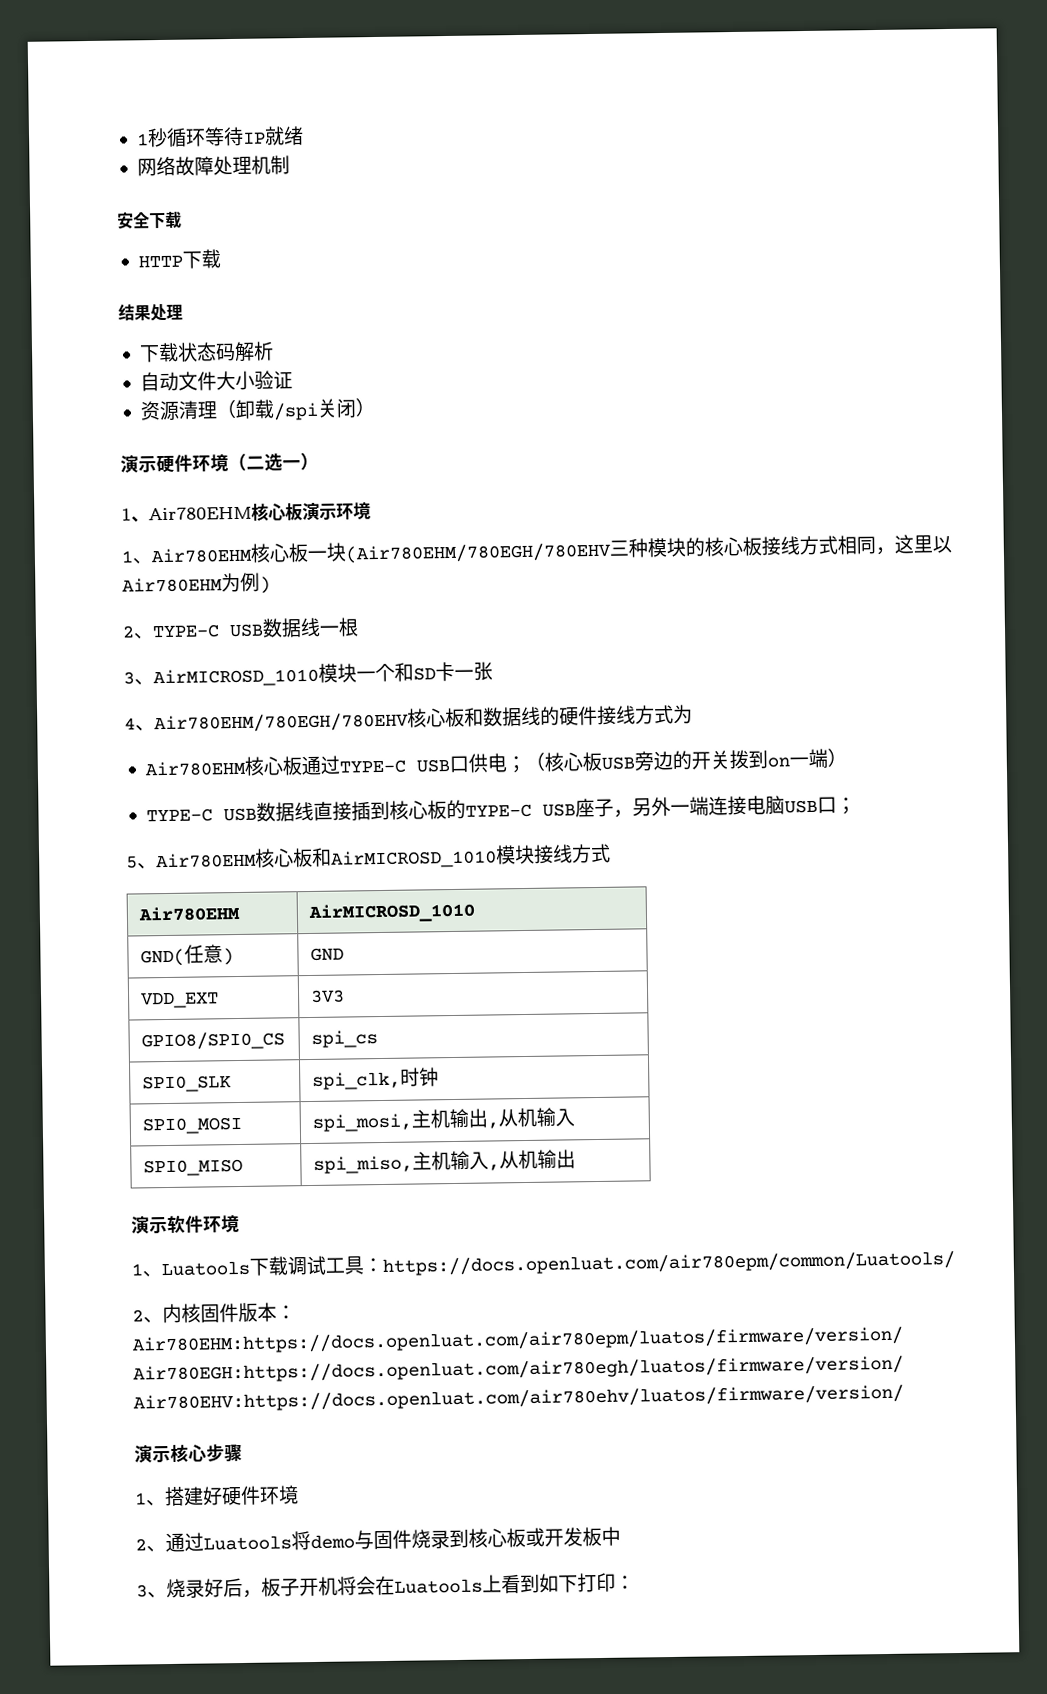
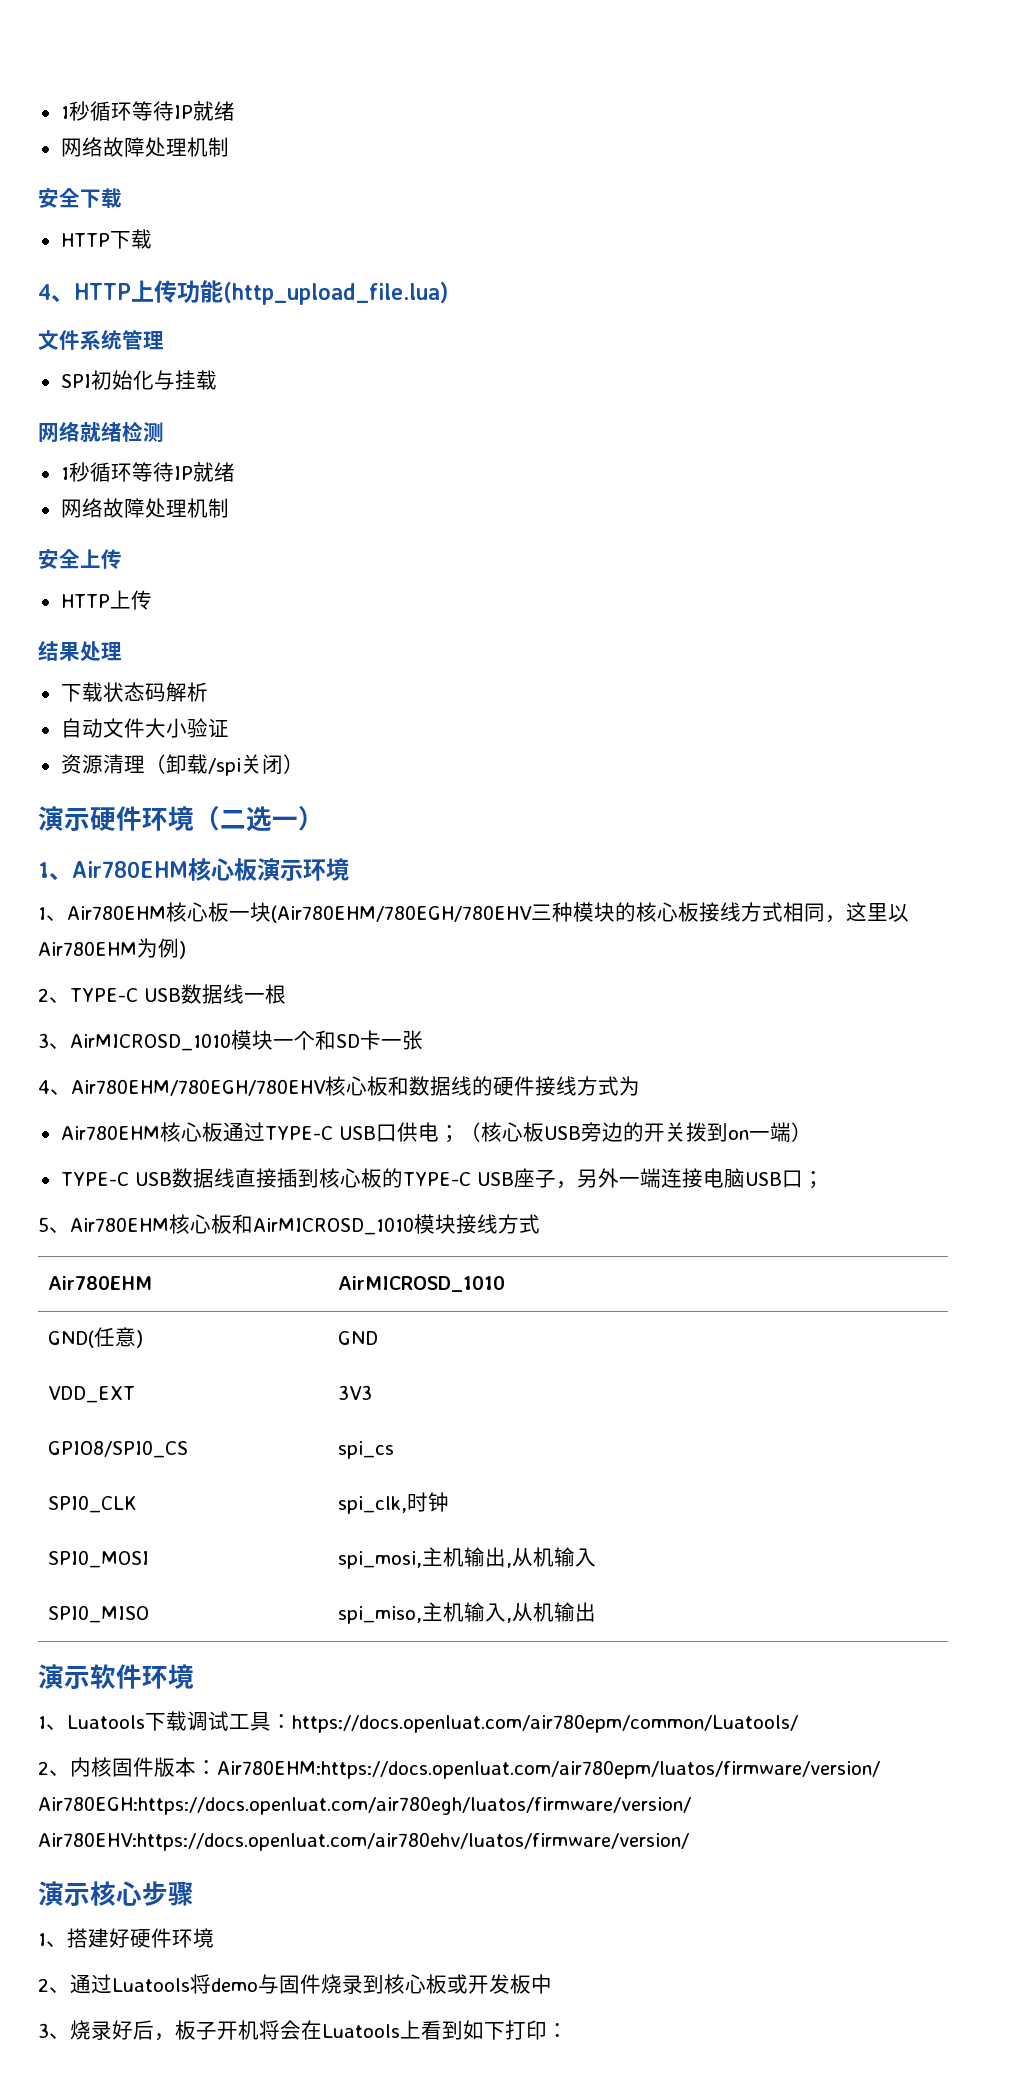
(221, 259) none -> [38,280,448,305] [38,329,164,350] [60,370,217,390] [38,421,164,443] [60,462,235,482] [60,498,229,518] [38,549,122,569] [60,590,152,610] // 4、HTTP上传功能(http_upload_file.lua) // 文件系统管理 // SPI初始化与挂载 // 网络就绪检测 // 1秒循环等待IP就绪 // 网络故障处理机制 // 安全上传 // HTTP上传
[142,1075,233,1093] SPI0_SLK -> [48,1495,138,1513] SPI0_CLK

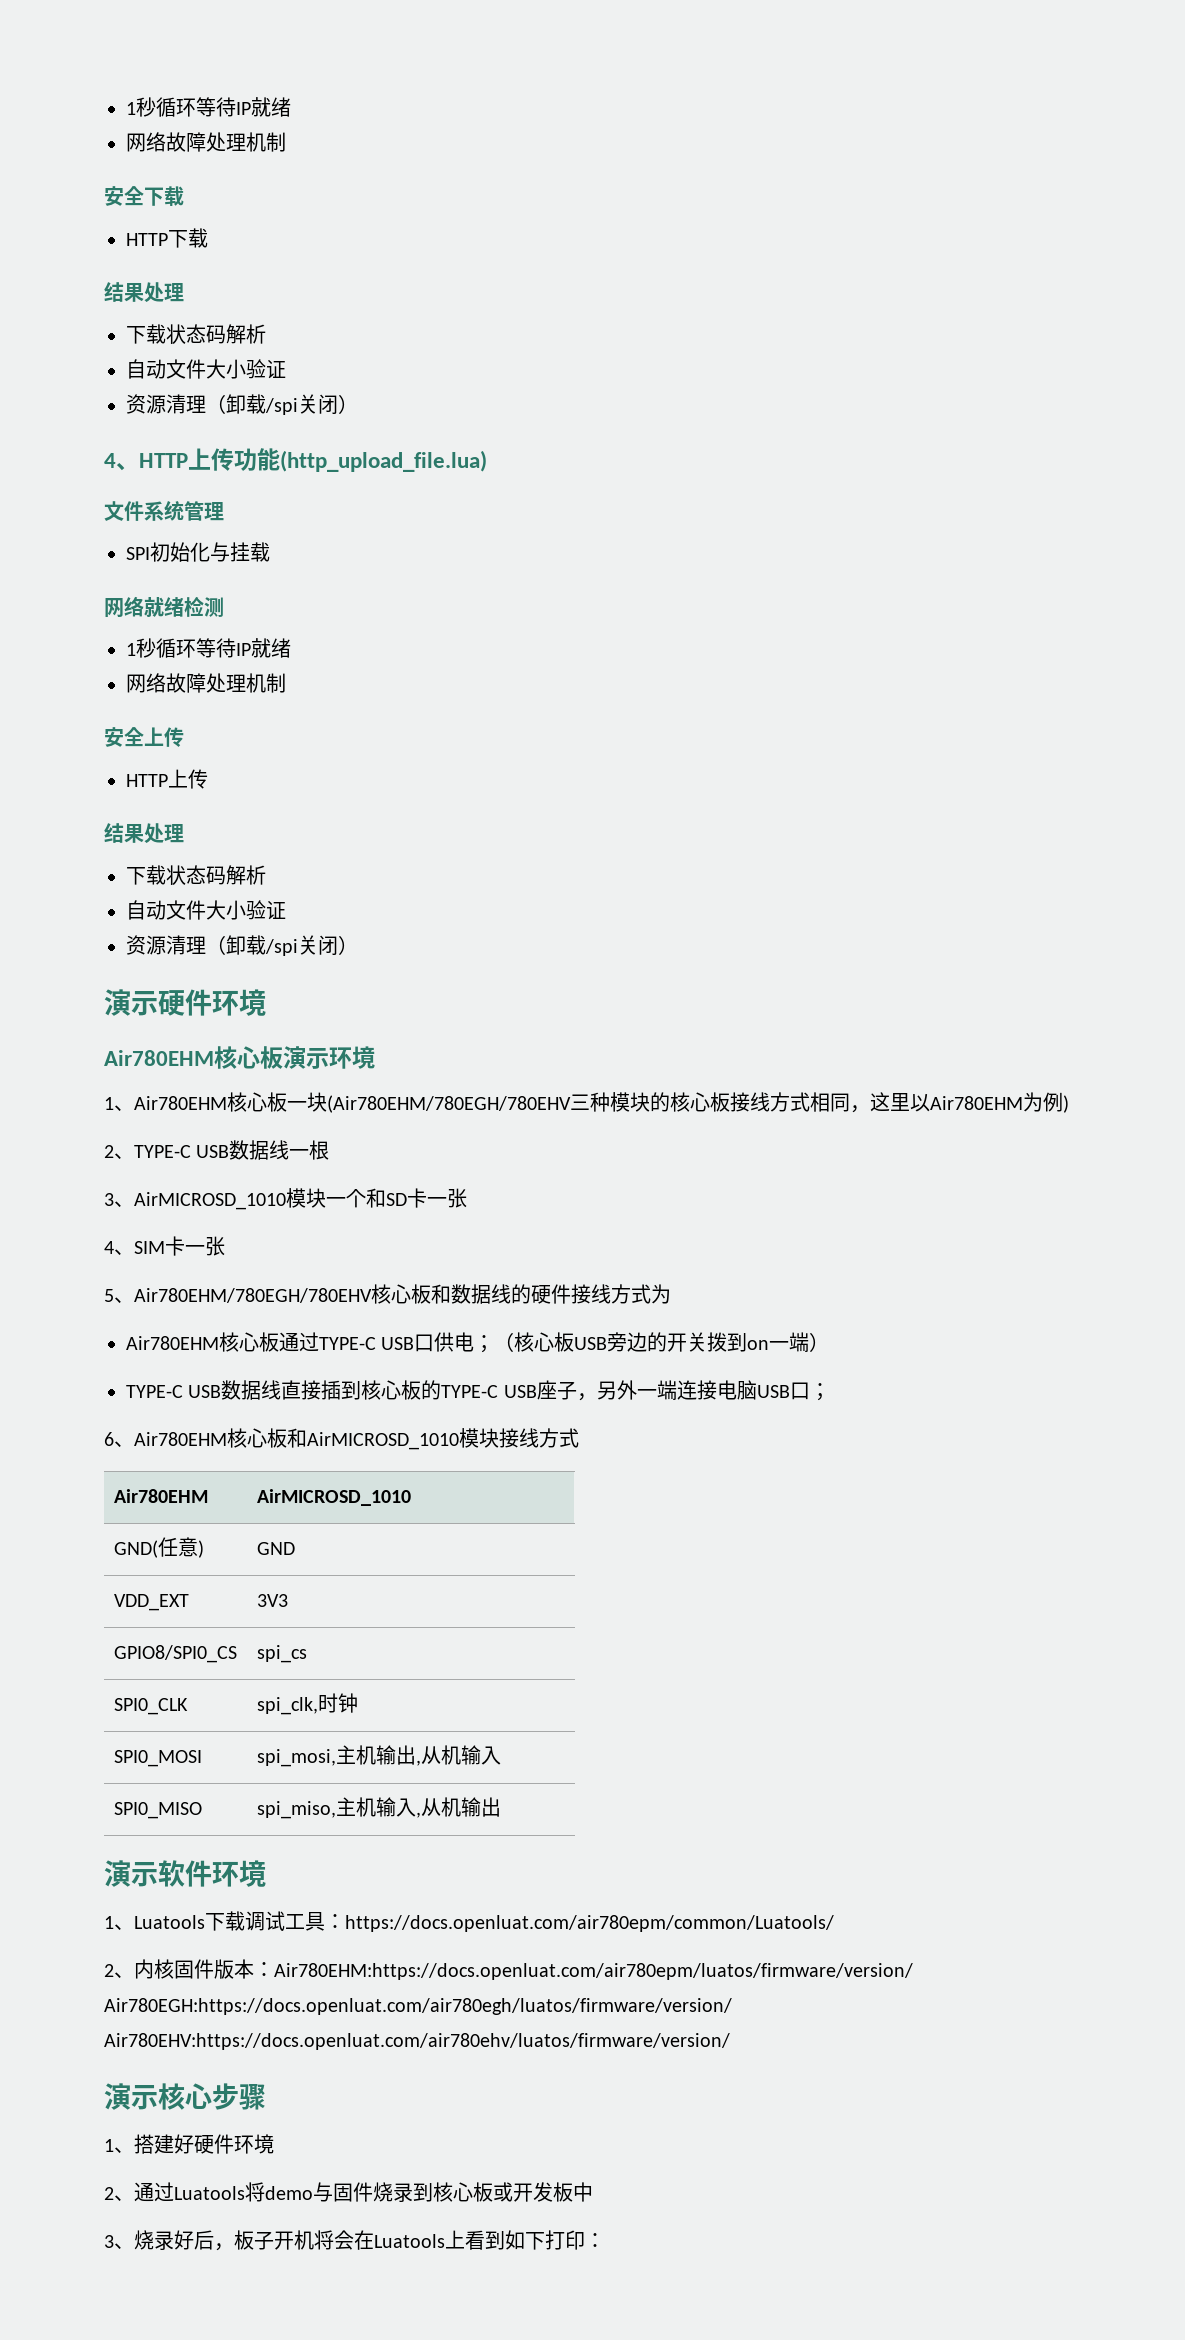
(152, 239) none -> [104,282,184,303] [126,324,266,344] [126,359,286,379] [126,394,358,415] // 结果处理 // 下载状态码解析 // 自动文件大小验证 // 资源清理（卸载/spi关闭）
[194,806,324,832] [38,862,72,881] （二选一） // 1、 -> (266, 1002) //
(71, 1092) none -> [134,1236,225,1256] [104,1289,134,1303] SIM卡一张 // 5、
[38,1217,49,1232] 5 -> [104,1432,114,1446] 6

